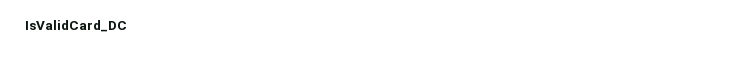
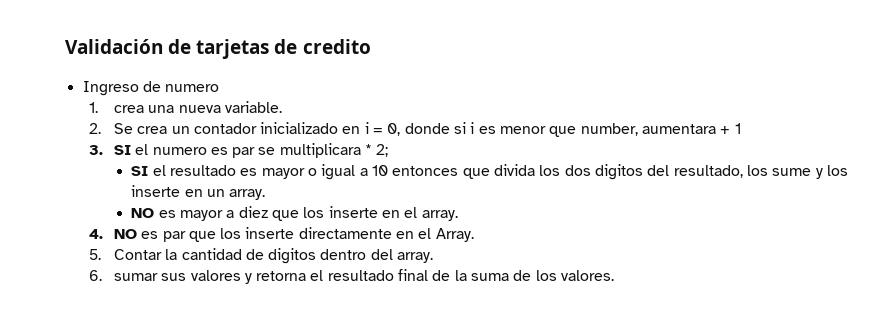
[25,20,127,32] IsValidCard_DC -> [65,39,371,59] [82,81,220,96] [89,101,282,113] [89,122,741,137] [89,143,389,158] [131,164,848,180] [131,185,266,200] [131,206,458,221] [89,227,474,242] [89,248,434,264] [89,269,615,284] Validación de tarjetas de credito // Ingreso de numero // 1. crea una nueva variable. // 2. Se crea un contador inicializado en i = 0, donde si i es menor que number, aumentara + 1 // 3. SI el numero es par se multiplicara * 2; // SI el resultado es mayor o igual a 10 entonces que divida los dos digitos del resultado, los sume y los inserte en un array. // NO es mayor a diez que los inserte en el array. // 4. NO es par que los inserte directamente en el Array. // 5. Contar la cantidad de digitos dentro del array. // 6. sumar sus valores y retorna el resultado final de la suma de los valores.

